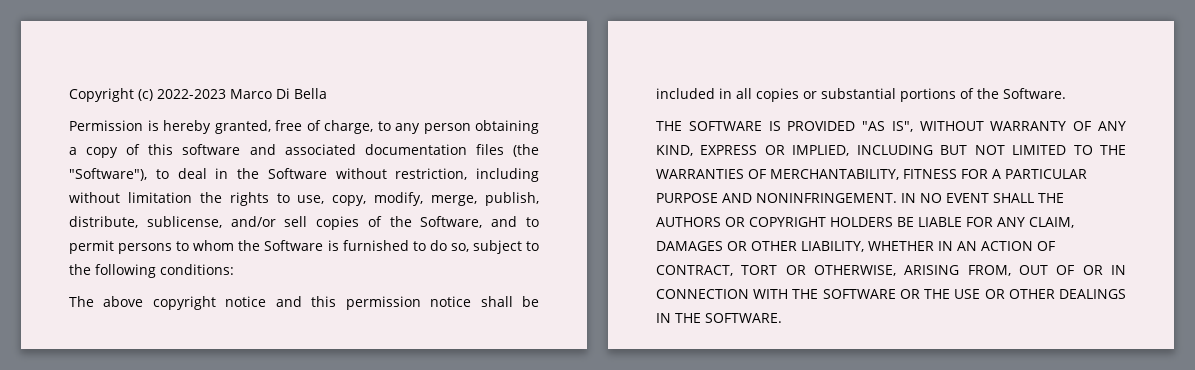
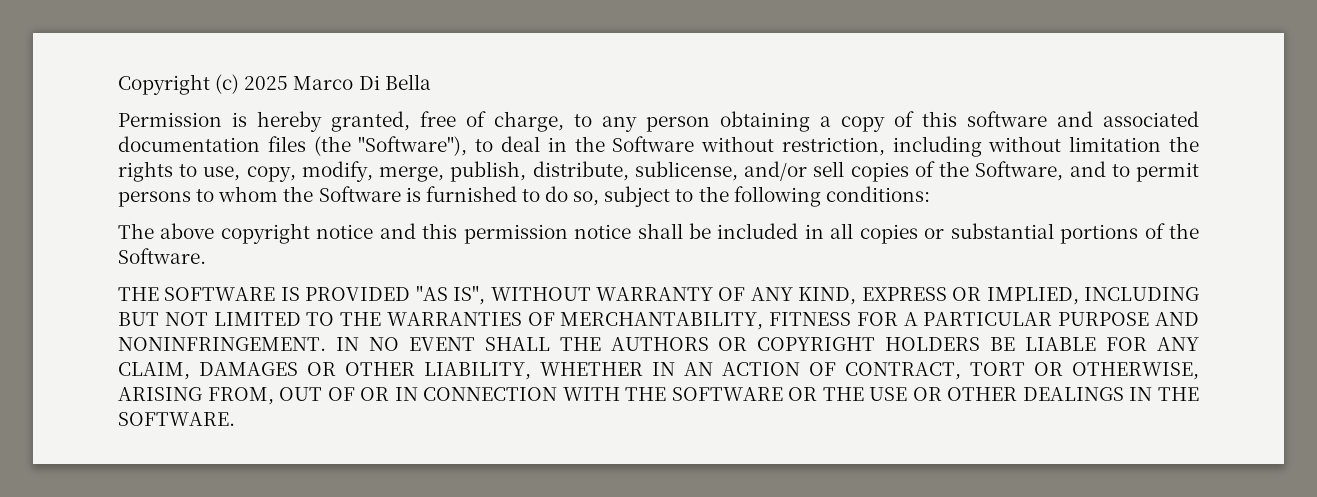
[157,89,226,99] 2022-2023 -> [244,76,289,90] 2025

